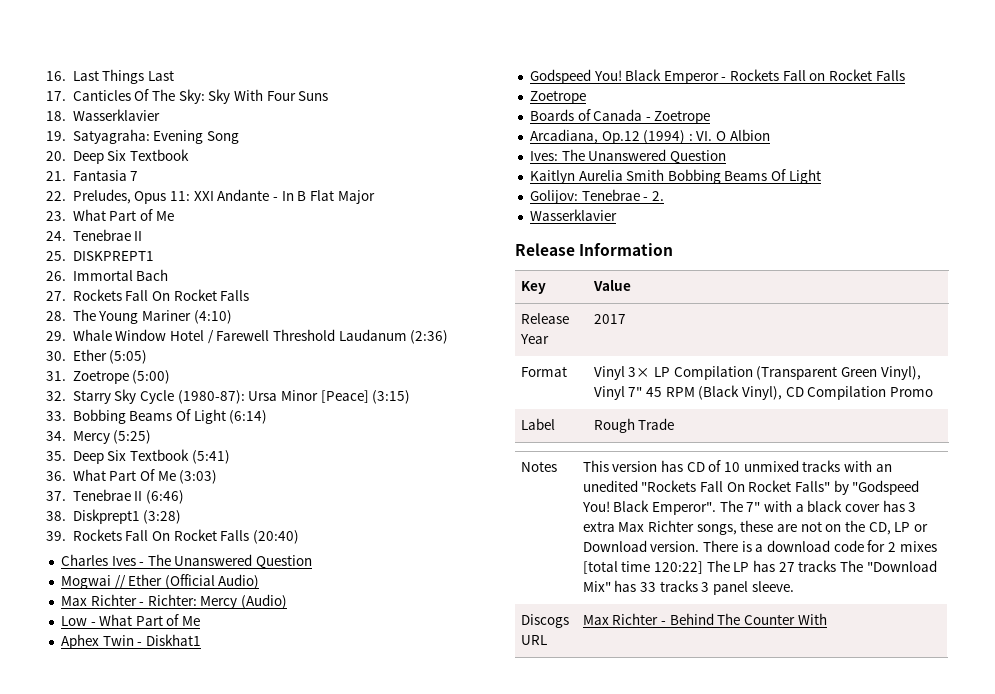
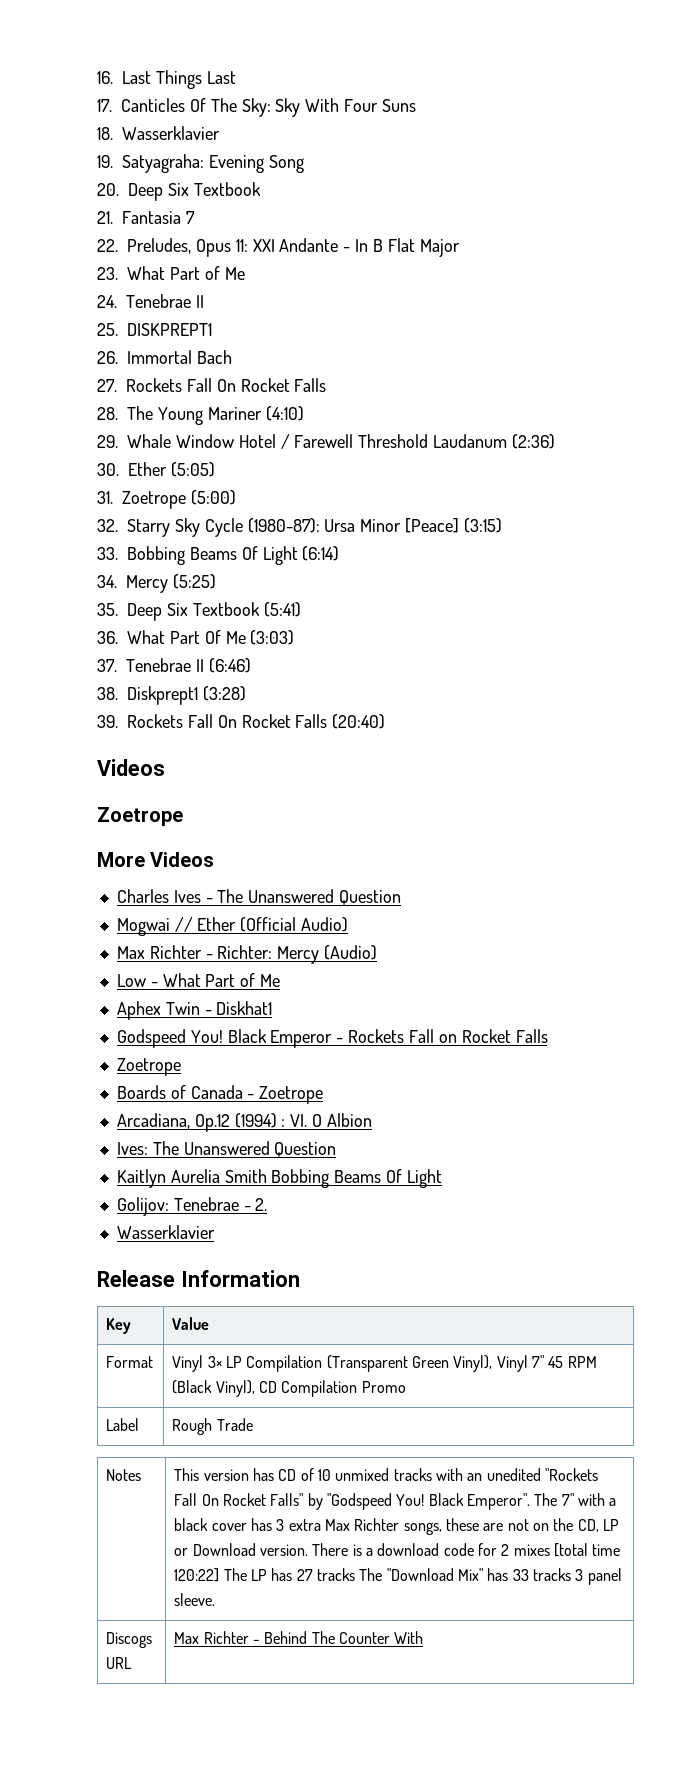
(299, 537) none -> [97,759,165,776] [97,807,183,826] [97,852,215,867] // Videos // Zoetrope // More Videos
[520,313,569,324] [519,334,549,344] [593,314,626,324] // Release Year | 2017 -> (210, 1323) none

